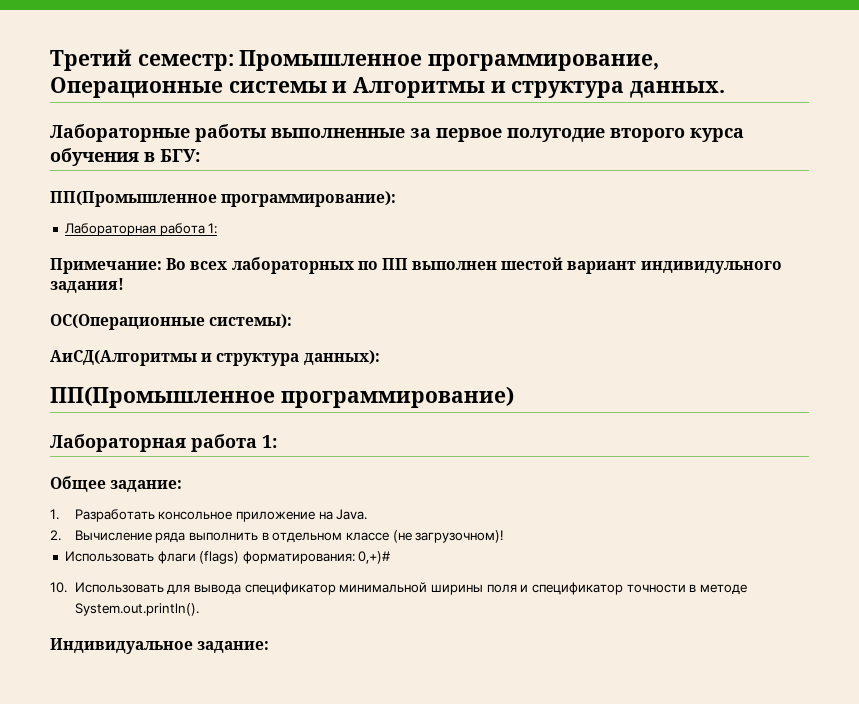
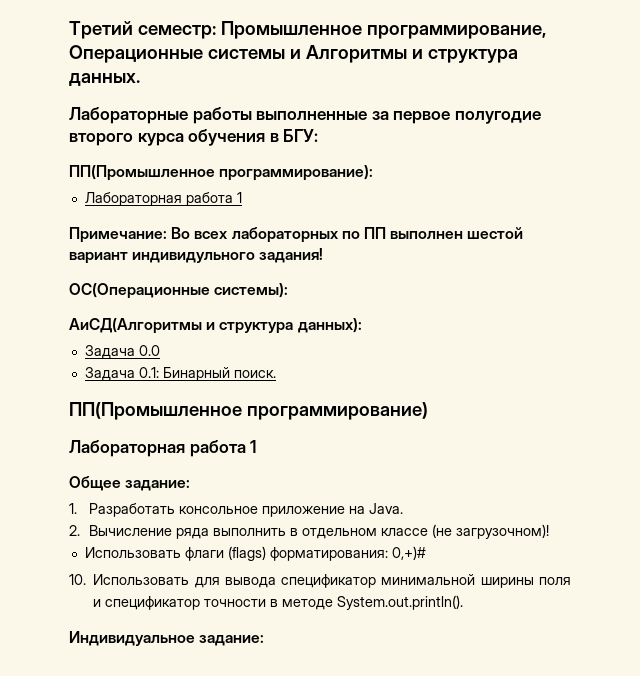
[208,223,218,234] 1: -> [236,192,242,203] 1
(380, 357) none -> [84,345,160,359] [84,367,276,381] // Задача 0.0 // Задача 0.1: Бинарный поиск.
[262,435,277,448] 1: -> [250,440,257,453] 1

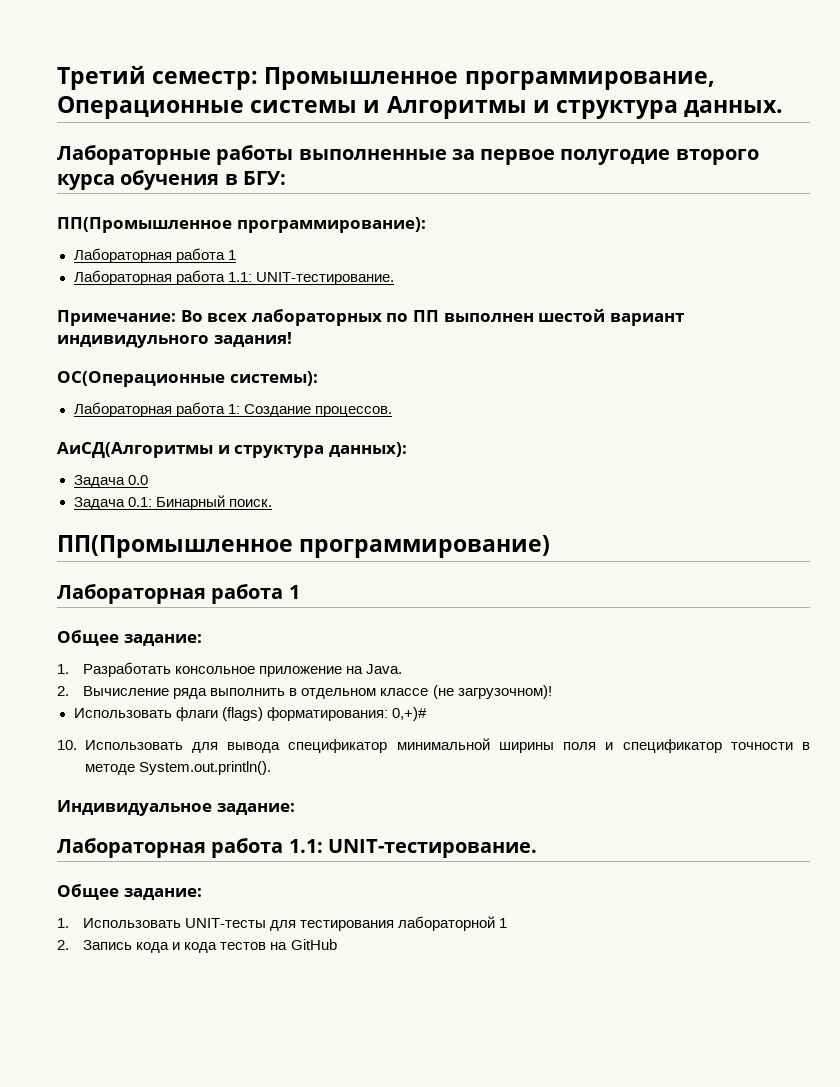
(242, 197) none -> [73,270,394,285] // Лабораторная работа 1.1: UNIT-тестирование.
(289, 290) none -> [73,402,392,417] // Лабораторная работа 1: Создание процессов.
(265, 640) none -> [57,838,537,858] [57,884,202,900] [57,916,508,931] [57,939,337,953] // Лабораторная работа 1.1: UNIT-тестирование. // Общее задание: // 1. Использовать UNIT-тесты для тестирования лабораторной 1 // 2. Запись кода и кода тестов на GitHub

